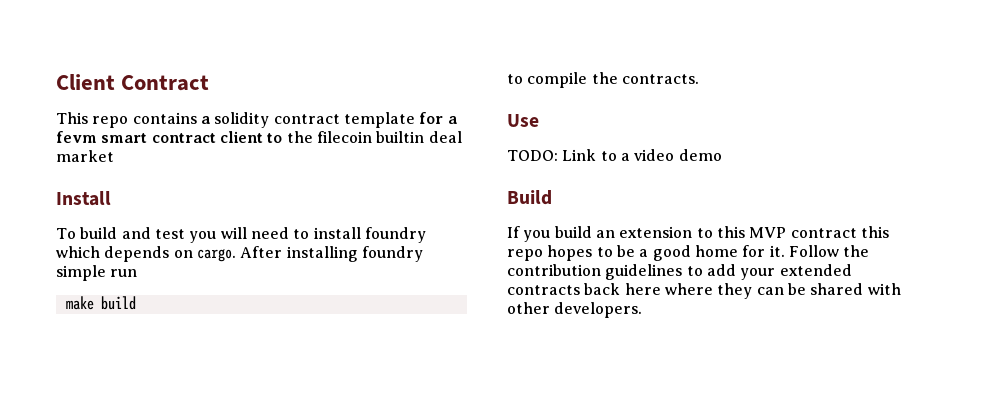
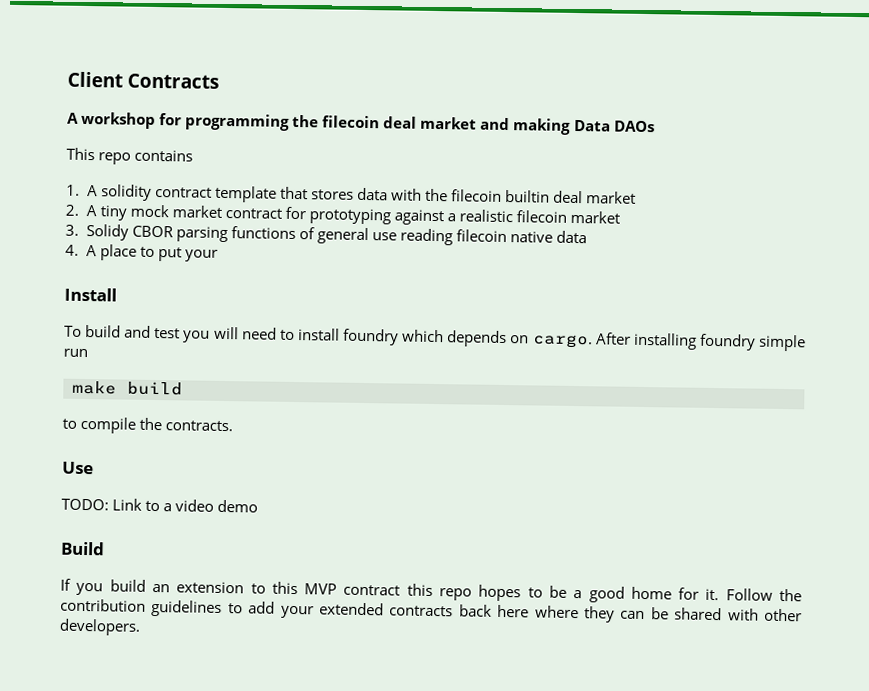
[121,75,210,91] Contract -> [127,73,220,89] [67,111,655,135] Contracts // A workshop for programming the filecoin deal market and making Data DAOs
[200,116,211,124] a -> [66,184,98,197] // 1. A
[419,112,458,124] [56,131,283,143] for a fevm smart contract client to -> [279,186,422,201] that stores data with
(114, 156) none -> [65,204,621,226] [65,223,587,246] [65,244,218,262] // 2. A tiny mock market contract for prototyping against a realistic filecoin market // 3. Solidy CBOR parsing functions of general use reading filecoin native data // 4. A place to put your

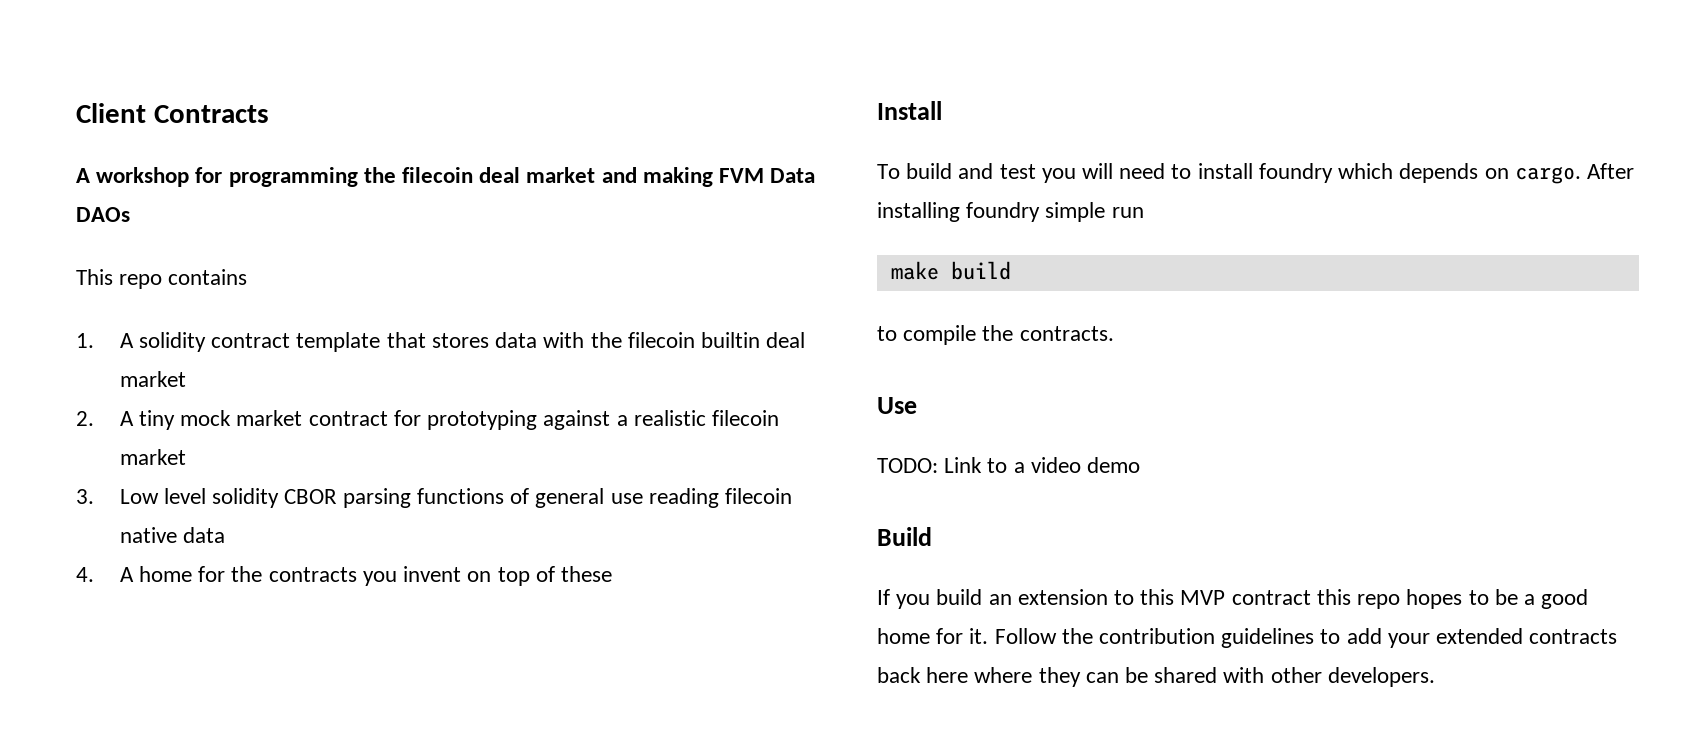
(572, 126) none -> [719,168,765,183] FVM
[85,223,129,241] Solidy -> [119,488,280,508] Low level solidity
[99,244,218,262] place to put your -> [139,566,612,586] home for the contracts you invent on top of these

